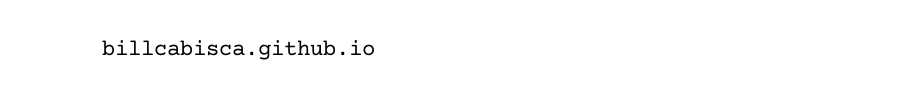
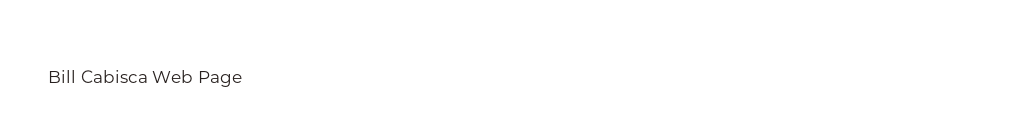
[102,40,375,60] billcabisca.github.io -> [48,70,242,87] Bill Cabisca Web Page

